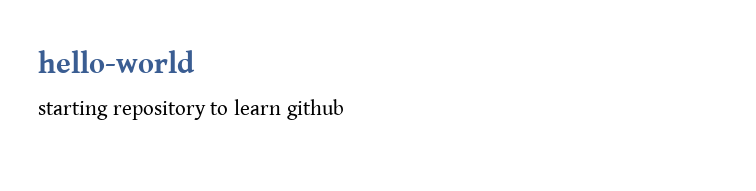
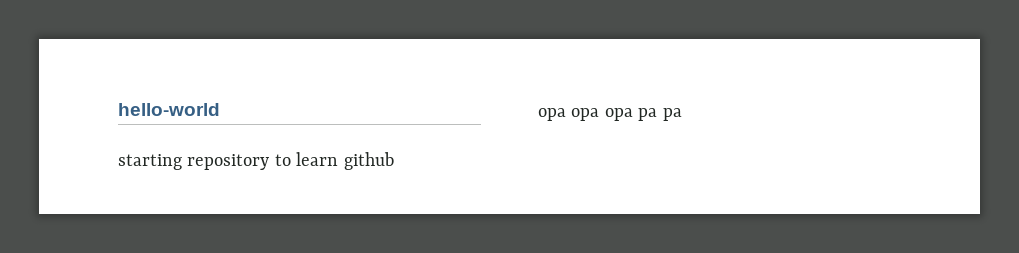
(344, 109) none -> [538,108,682,121] // opa opa opa pa pa

